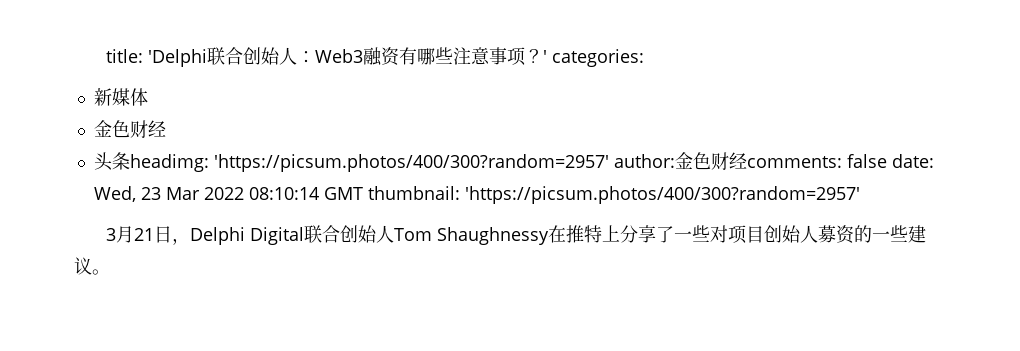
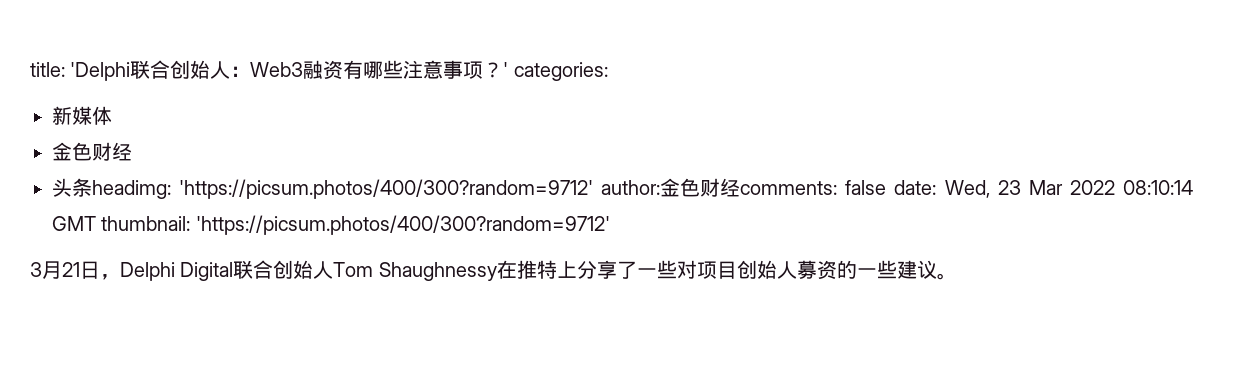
[213,154,609,172] 'https://picsum.photos/400/300?random=2957' -> [179,179,594,199] 'https://picsum.photos/400/300?random=9712'
[464,186,860,204] 'https://picsum.photos/400/300?random=2957' -> [195,215,610,235] 'https://picsum.photos/400/300?random=9712'

